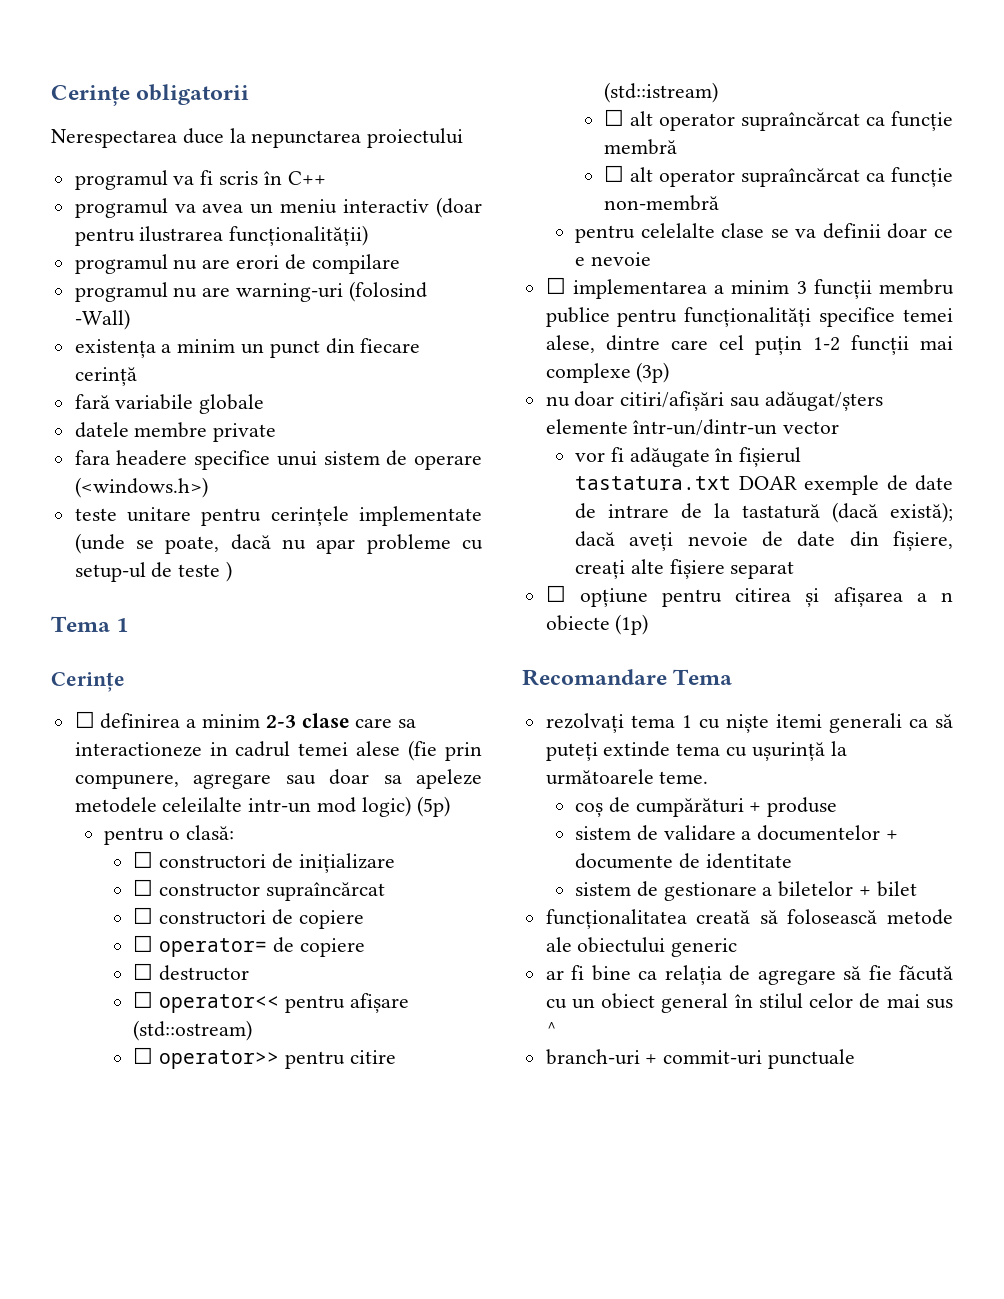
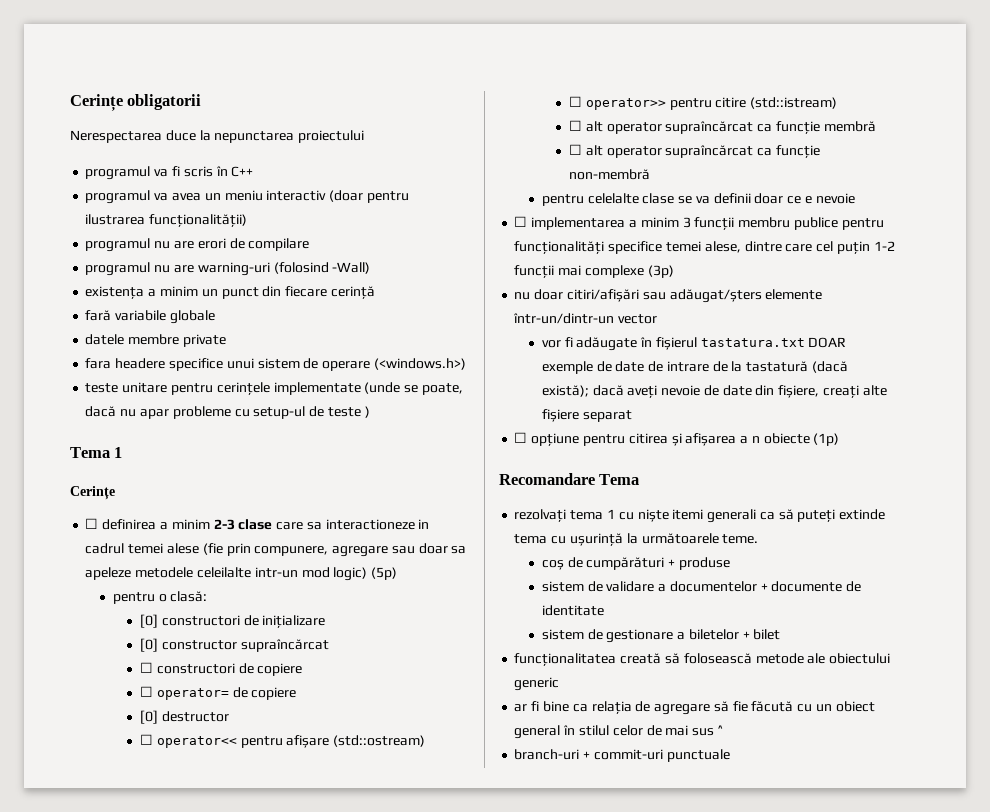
[133,851,154,868] ☐ -> [140,614,159,628] [0]
[133,879,154,896] ☐ -> [140,638,159,652] [0]
[133,963,154,980] ☐ -> [140,710,159,724] [0]

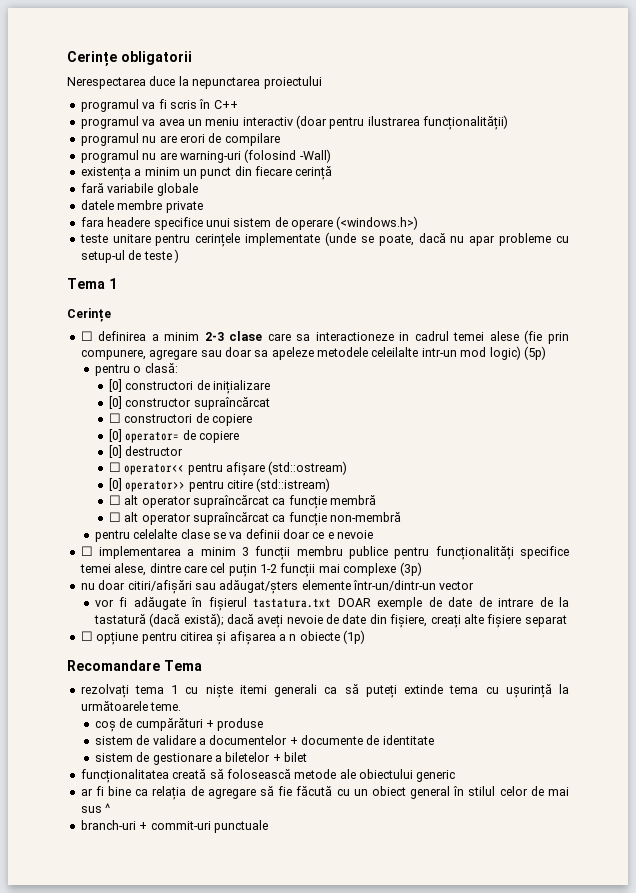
[140,686,154,697] ☐ -> [108,429,122,442] [0]
[569,96,583,107] ☐ -> [108,478,122,491] [0]

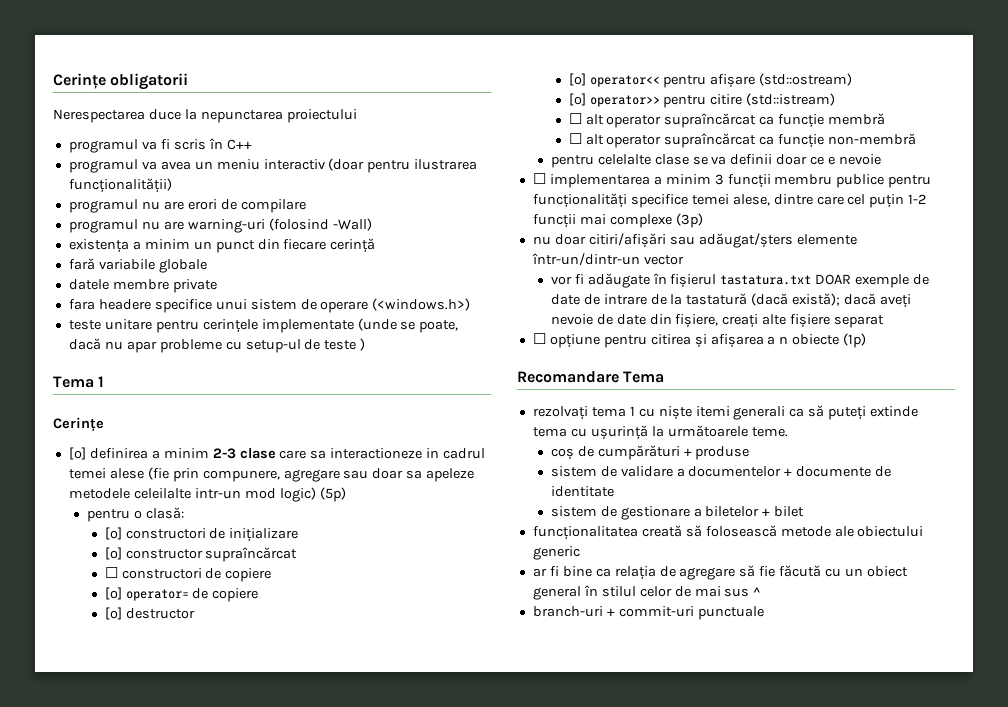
[80,331,93,341] ☐ -> [68,447,86,460] [o]
[108,379,122,392] [0] -> [104,527,122,540] [o]
[108,396,122,409] [0] -> [104,547,122,560] [o]
[108,429,122,442] [0] -> [104,587,122,600] [o]
[108,445,122,458] [0] -> [104,607,122,620] [o]
[108,462,121,472] ☐ -> [568,73,586,86] [o]
[108,478,122,491] [0] -> [568,93,586,106] [o]

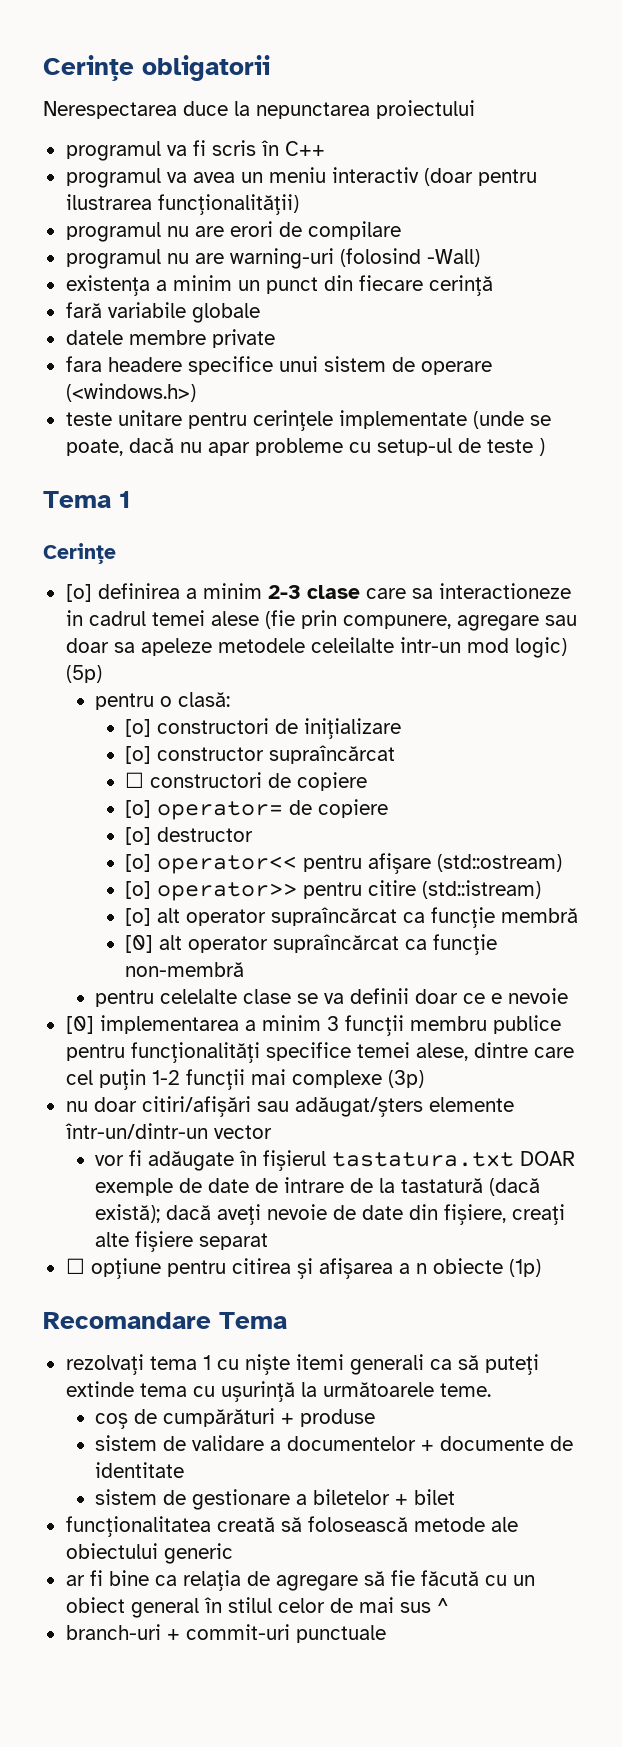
[568,113,582,124] ☐ -> [125,908,152,926] [o]
[568,133,582,144] ☐ -> [125,935,154,953] [0]
[532,173,546,184] ☐ -> [65,1016,94,1034] [0]

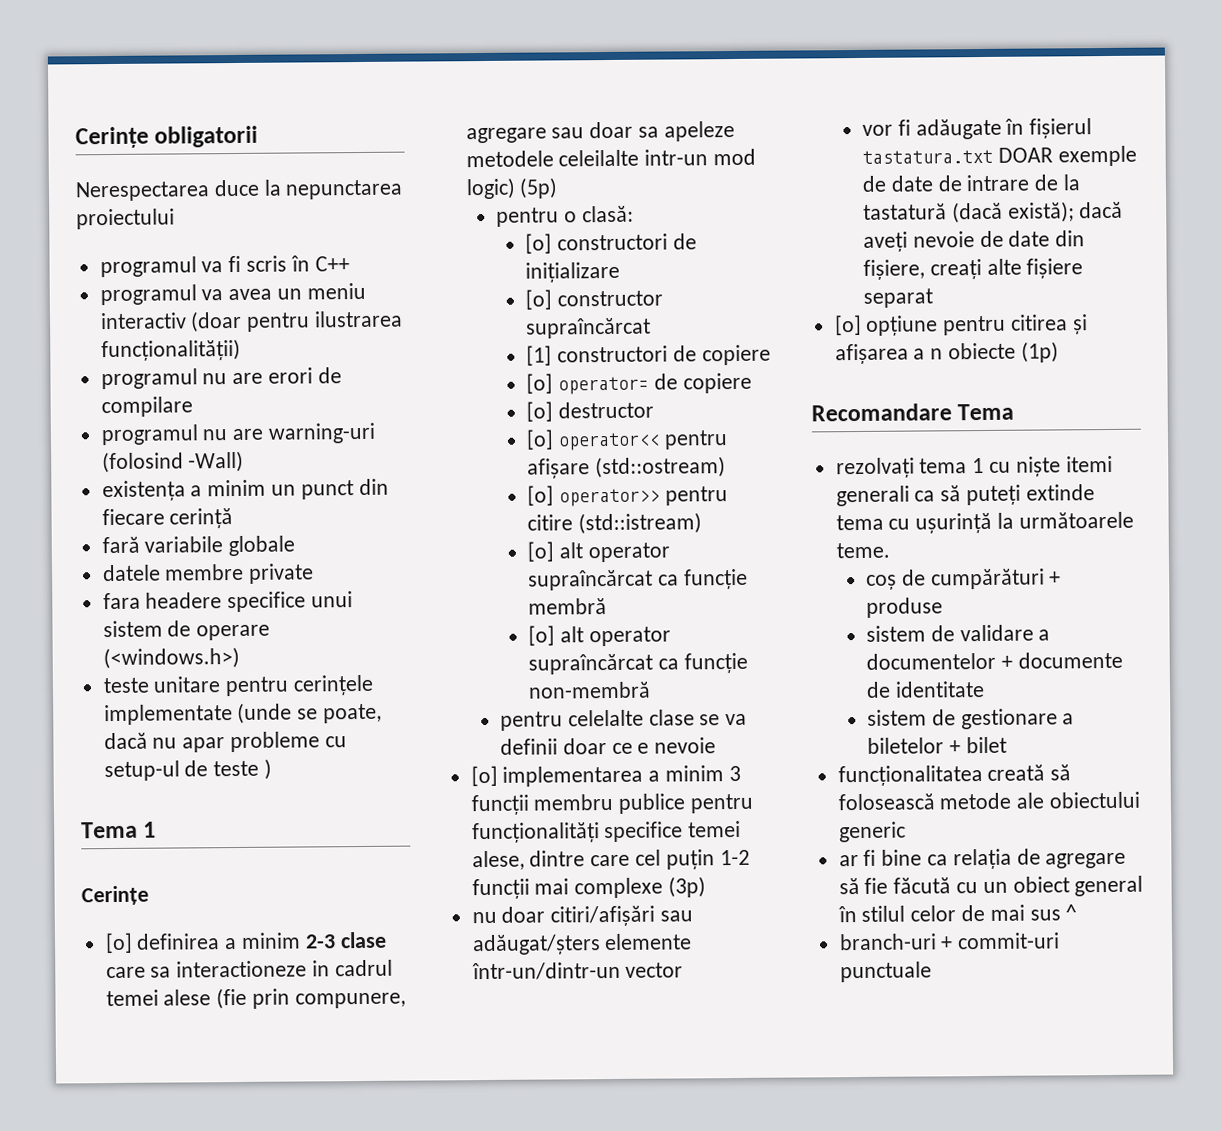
[125,772,145,788] ☐ -> [526,345,553,366] [1]
[125,935,154,953] [0] -> [528,625,556,646] [o]
[65,1016,94,1034] [0] -> [470,765,498,787] [o]
[65,1258,85,1274] ☐ -> [833,314,862,336] [o]

